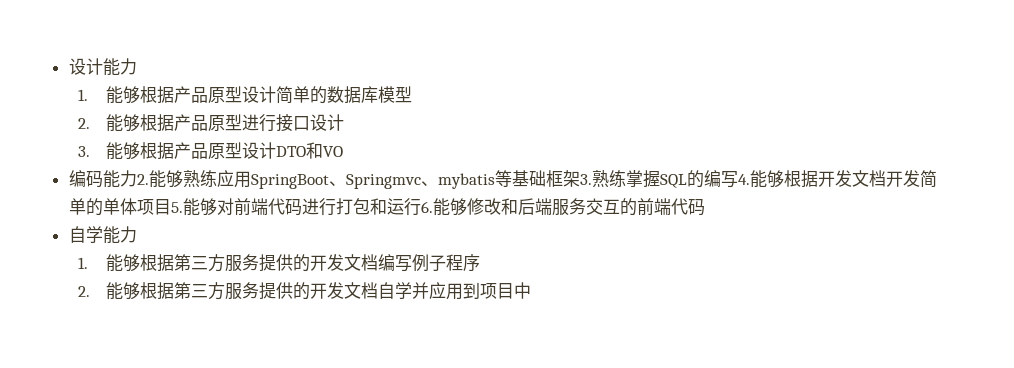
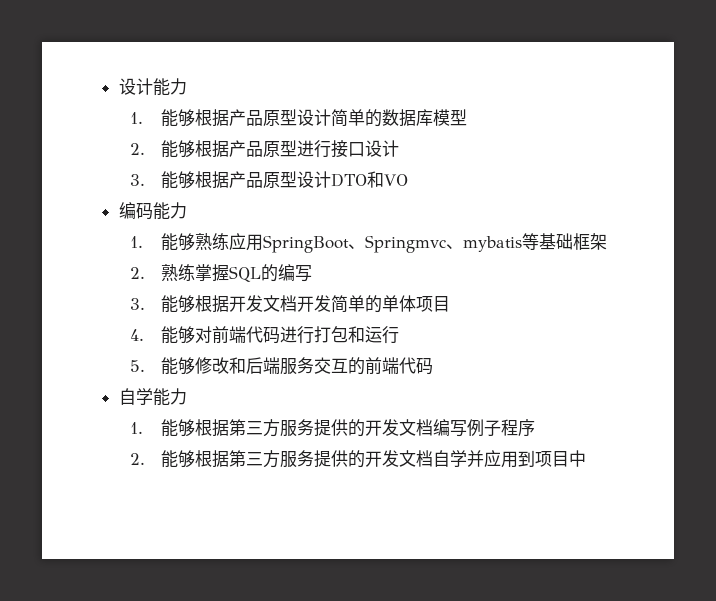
[136,174,149,185] 2. -> [130,236,144,248] // 1.
[579,174,592,185] 3. -> [130,267,146,279] // 2.
[737,174,750,185] 4. -> [130,298,146,310] // 3.
[170,202,183,213] 5. -> [130,329,145,341] // 4.
[420,201,433,213] 6. -> [130,360,146,372] // 5.

